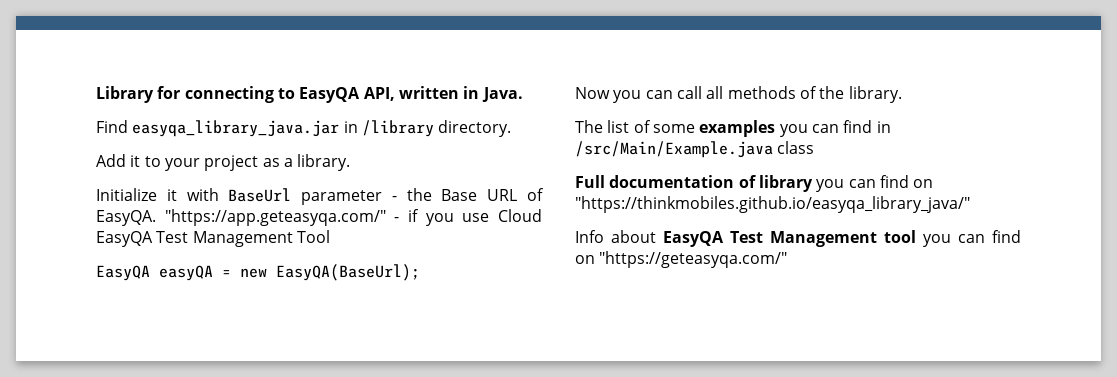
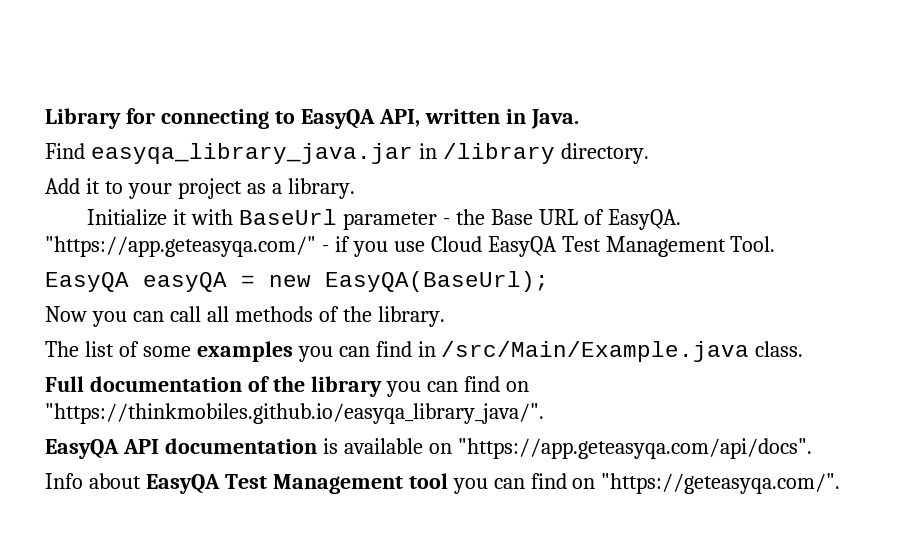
[296,230,330,243] Tool -> [730,236,776,252] Tool.
[777,141,815,154] class -> [755,341,804,357] class.
(756, 181) none -> [272,376,305,392] the
[575,196,970,213] "https://thinkmobiles.github.io/easyqa_library_java/" -> [45,403,544,424] [45,438,812,459] "https://thinkmobiles.github.io/easyqa_library_java/". // EasyQA API documentation is available on "https://app.geteasyqa.com/api/docs".
[599,251,788,268] "https://geteasyqa.com/" -> [601,473,841,494] "https://geteasyqa.com/".

